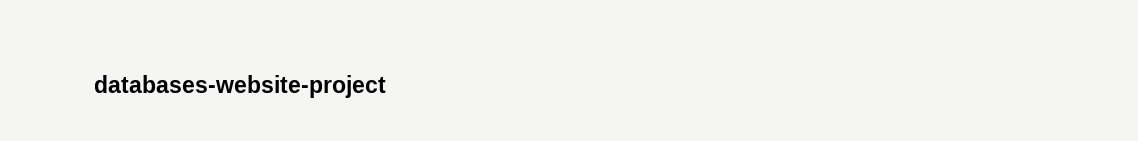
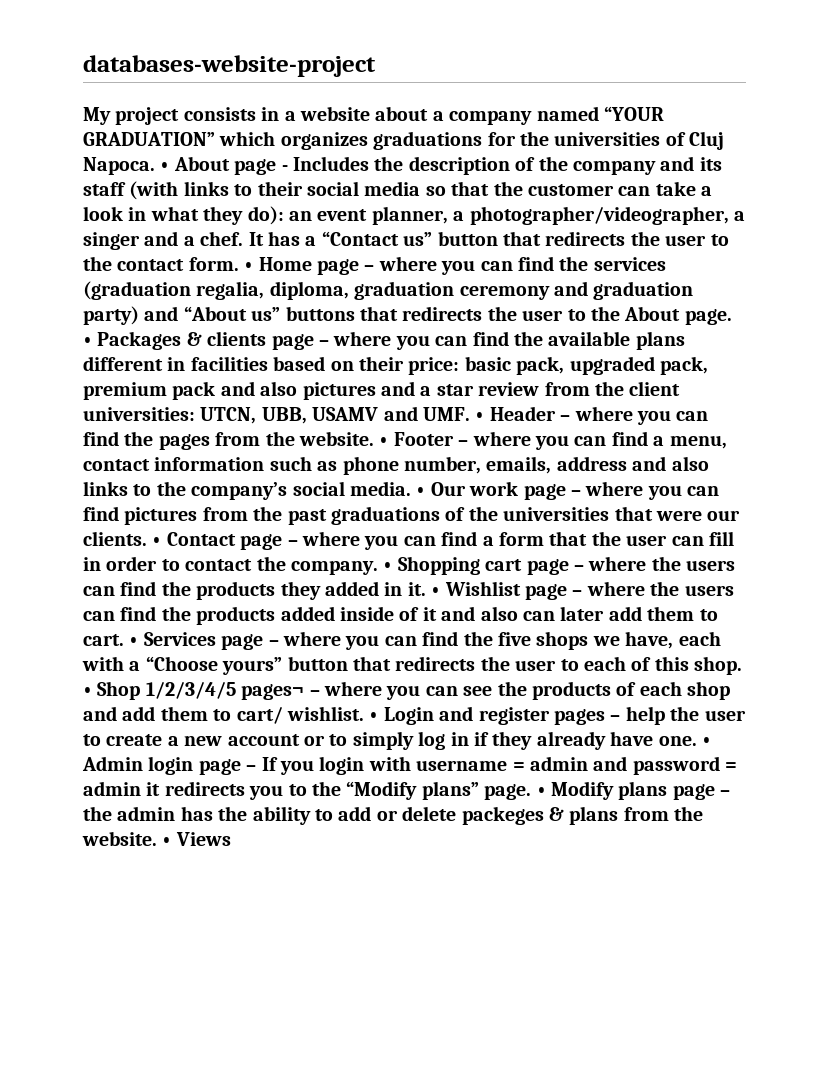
(386, 86) none -> [83,106,664,125] [83,131,725,150] [83,156,722,175] [83,181,713,200] [83,206,745,225] [83,231,729,250] [83,256,666,275] [83,281,694,300] [83,306,732,325] [83,331,685,350] [83,356,708,375] [83,381,681,400] [83,406,709,425] [83,431,727,450] [83,456,709,475] [83,481,720,500] [83,506,741,525] [83,531,734,550] [83,556,736,575] [83,581,734,600] [83,606,718,625] [83,631,721,650] [82,656,743,675] [83,681,731,700] [83,706,746,725] [83,731,711,750] [82,756,738,775] [83,781,731,800] [83,806,704,825] [82,831,231,846] // My project consists in a website about a company named “YOUR GRADUATION” which organizes graduations for the universities of Cluj Napoca. • About page - Includes the description of the company and its staff (with links to their social media so that the customer can take a look in what they do): an event planner, a photographer/videographer, a singer and a chef. It has a “Contact us” button that redirects the user to the contact form. • Home page – where you can find the services (graduation regalia, diploma, graduation ceremony and graduation party) and “About us” buttons that redirects the user to the About page. • Packages & clients page – where you can find the available plans different in facilities based on their price: basic pack, upgraded pack, premium pack and also pictures and a star review from the client universities: UTCN, UBB, USAMV and UMF. • Header – where you can find the pages from the website. • Footer – where you can find a menu, contact information such as phone number, emails, address and also links to the company’s social media. • Our work page – where you can find pictures from the past graduations of the universities that were our clients. • Contact page – where you can find a form that the user can fill in order to contact the company. • Shopping cart page – where the users can find the products they added in it. • Wishlist page – where the users can find the products added inside of it and also can later add them to cart. • Services page – where you can find the five shops we have, each with a “Choose yours” button that redirects the user to each of this shop. • Shop 1/2/3/4/5 pages¬ – where you can see the products of each shop and add them to cart/ wishlist. • Login and register pages – help the user to create a new account or to simply log in if they already have one. • Admin login page – If you login with username = admin and password = admin it redirects you to the “Modify plans” page. • Modify plans page – the admin has the ability to add or delete packeges & plans from the website. • Views

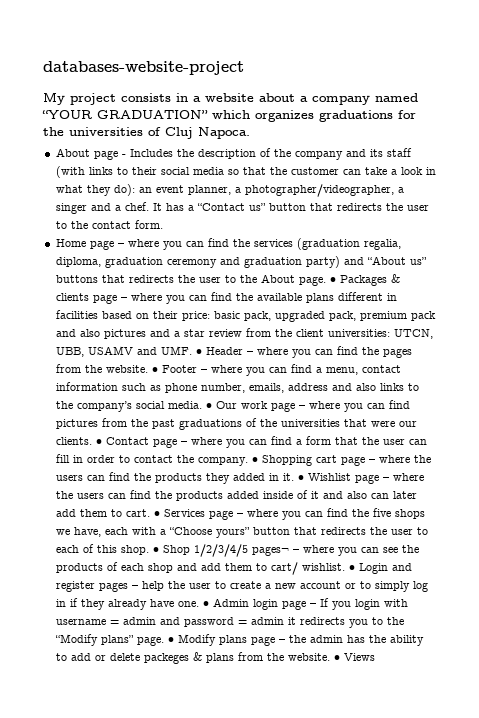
[160,162,170,171] • -> (250, 133) //
[244,262,254,271] • -> (163, 224) //

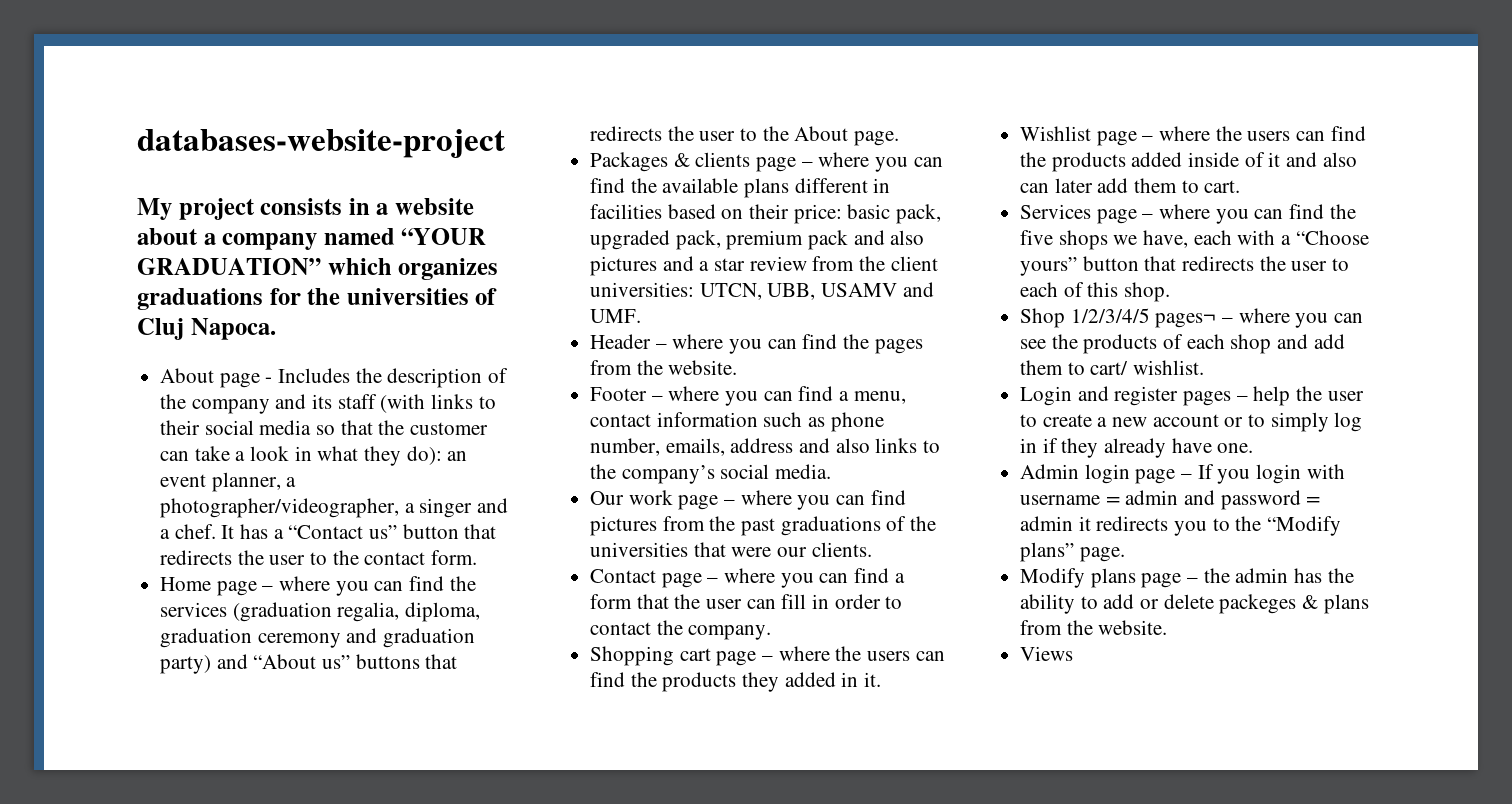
[329,277,336,283] • -> (900, 138) //
[195,349,202,355] • -> (642, 316) //
[151,367,158,373] • -> (738, 367) //
[205,403,212,409] • -> (832, 471) //
[95,439,102,445] • -> (872, 549) //
[251,457,258,463] • -> (772, 632) //
[297,475,304,481] • -> (882, 679) //
[153,511,160,517] • -> (1241, 186) //
[152,547,159,553] • -> (1171, 292) //
[348,565,355,571] • -> (1205, 367) //
[202,601,209,607] • -> (1254, 448) //
[167,637,174,643] • -> (1125, 554) //
[333,655,340,661] • -> (1168, 627) //

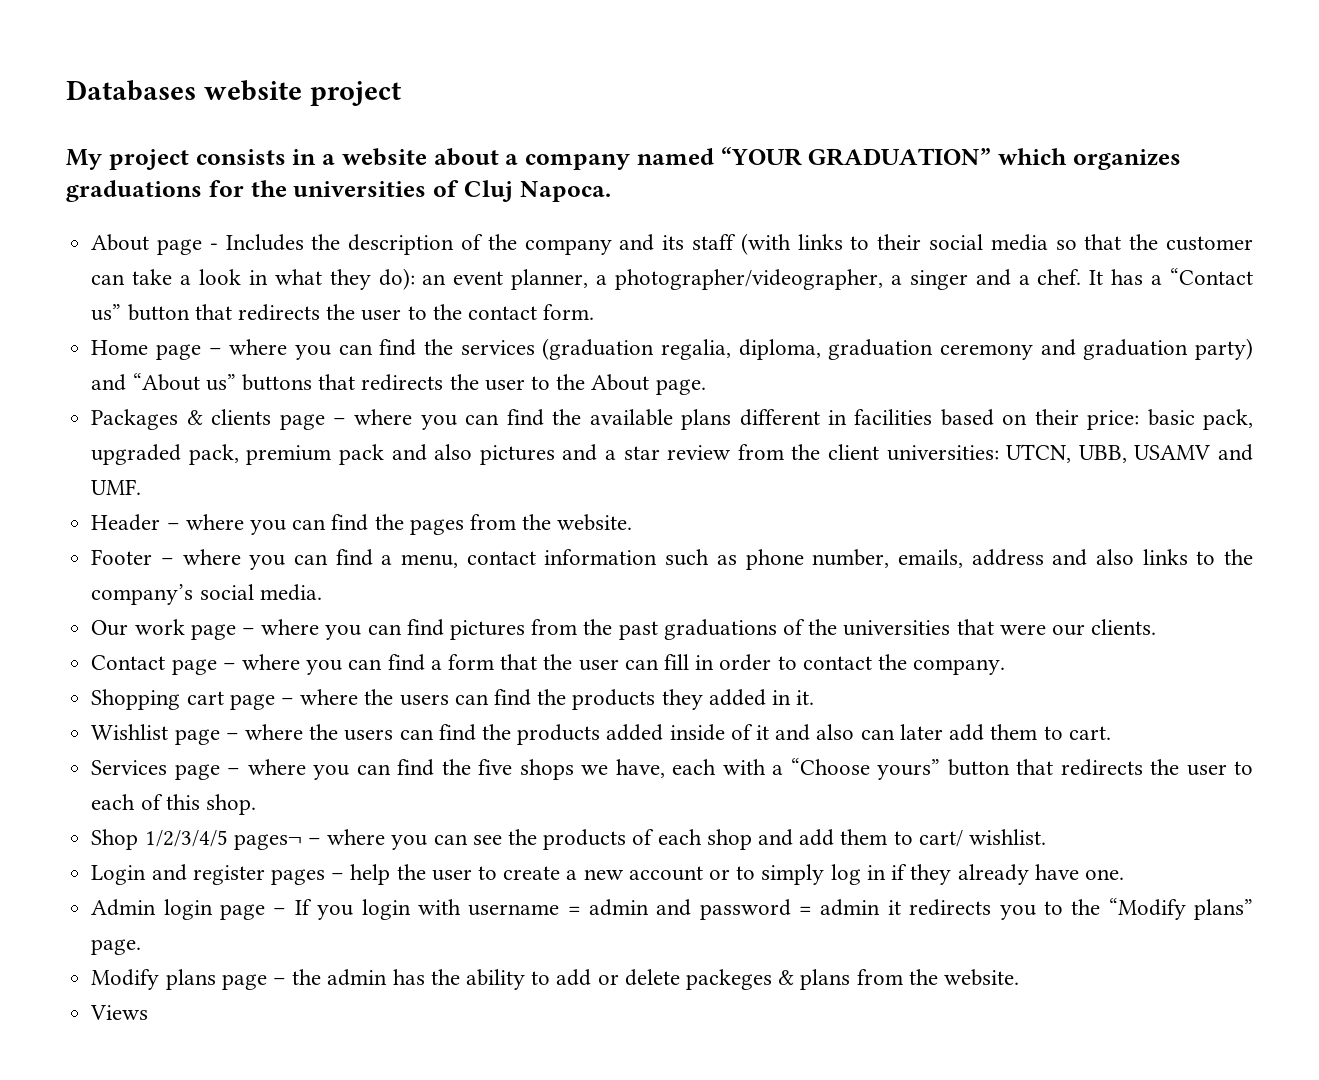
[137,129,505,158] databases-website-project -> [66,80,401,106] Databases website project

